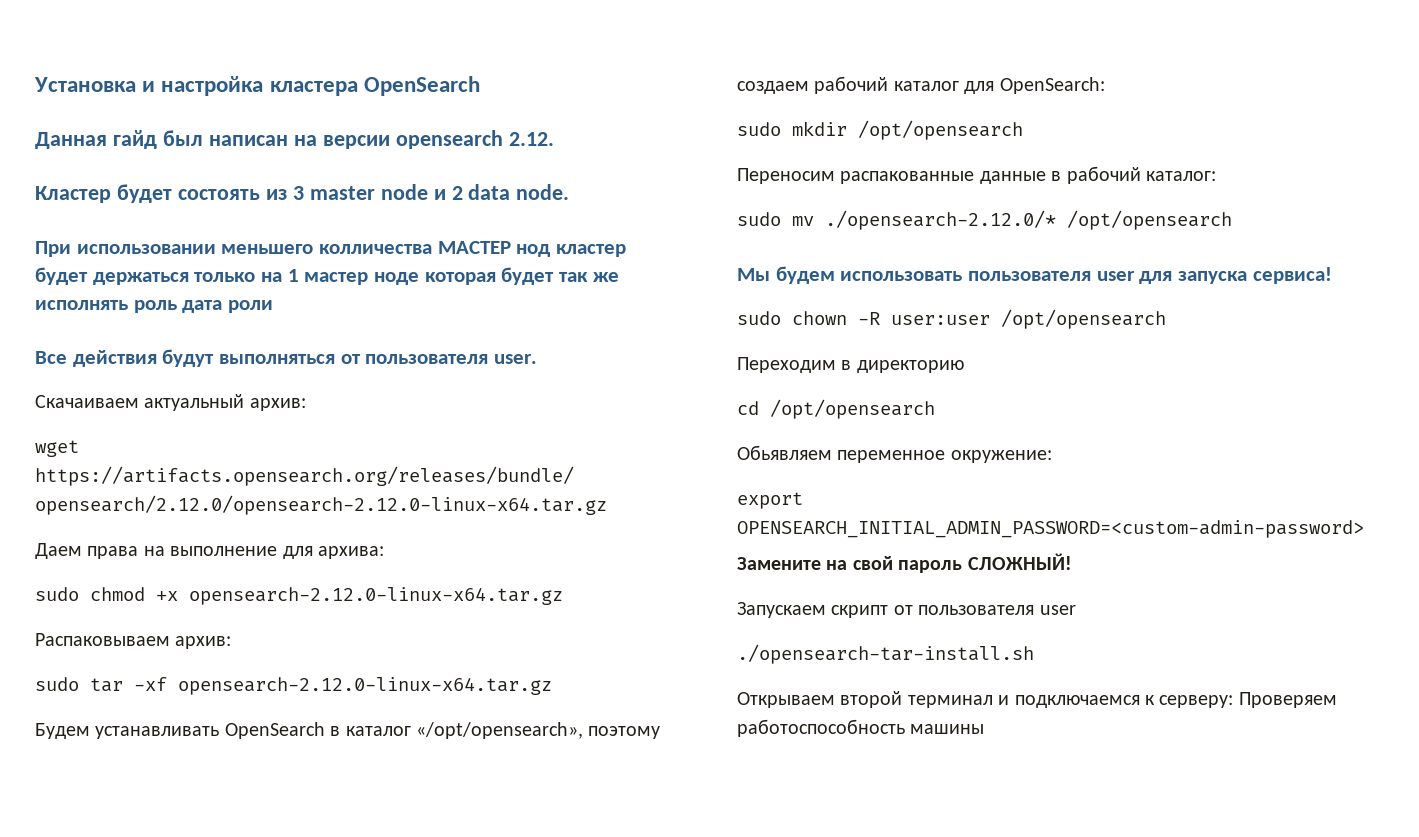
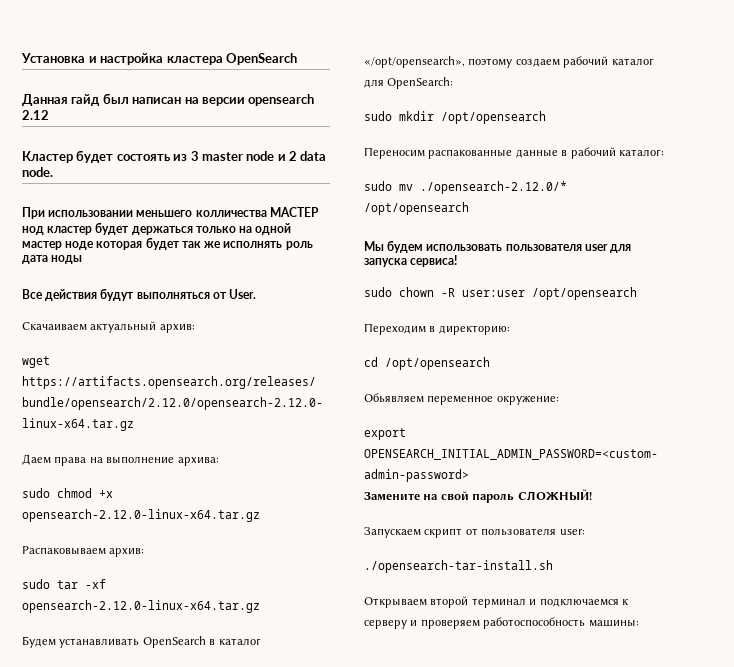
[508,132,554,146] 2.12. -> [22,110,49,120] 2.12
[287,269,299,282] 1 -> [255,223,292,235] одной
[228,300,274,313] роли -> [51,255,83,264] ноды
[365,354,538,364] пользователя user. -> [229,289,257,299] User.
[282,546,313,559] для -> (175, 460) none
[856,360,964,373] директорию -> [438,325,510,335] директорию:
[1039,605,1076,615] user -> [559,529,585,535] user:
[1159,692,1337,708] [737,719,985,737] серверу: Проверяем работоспособность машины -> [364,617,639,629] серверу и проверяем работоспособность машины:

